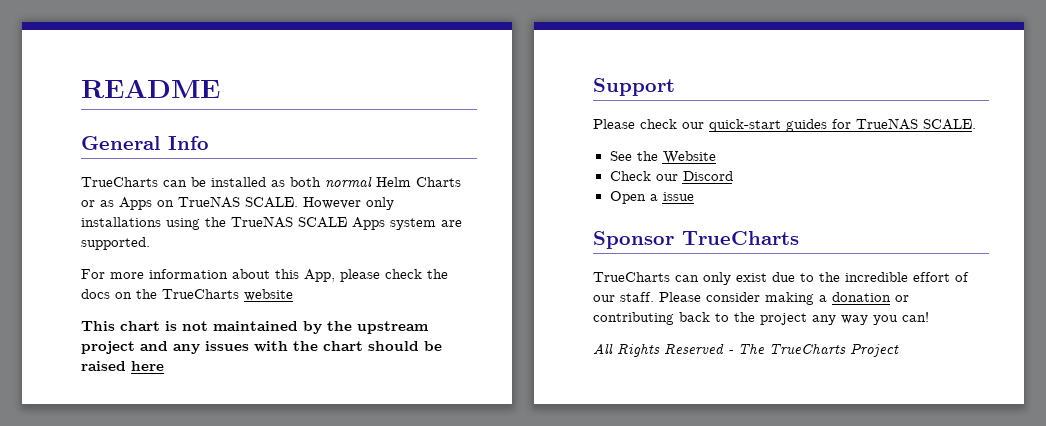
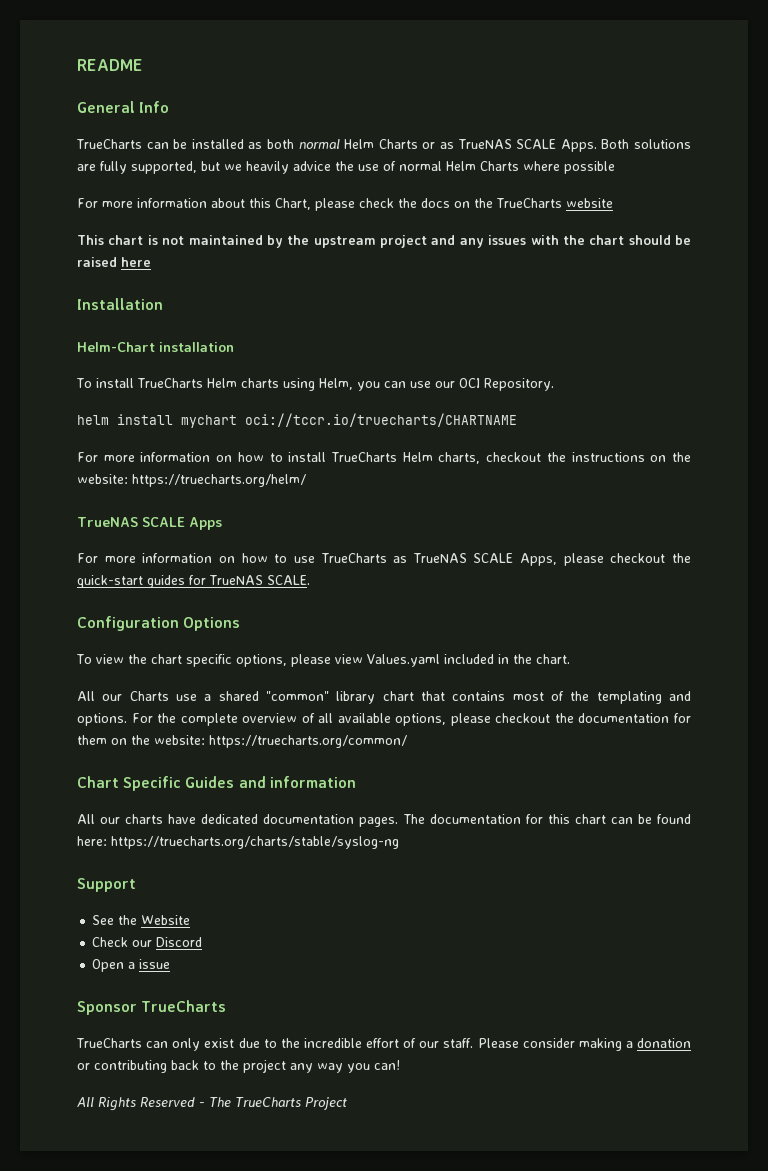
[119,196,394,210] [81,216,462,230] [81,237,150,250] Apps on TrueNAS SCALE. However only installations using the TrueNAS SCALE Apps system are supported. -> [457,139,692,152] [77,161,615,174] TrueNAS SCALE Apps. Both solutions are fully supported, but we heavily advice the use of normal Helm Charts where possible
[304,269,335,282] App, -> [275,198,311,210] Chart,
[593,78,675,96] [593,119,704,129] Support // Please check our -> [77,298,163,310] [77,342,234,352] [76,378,554,391] [77,413,517,428] [77,452,691,464] [77,474,306,487] [77,517,222,530] [77,553,691,566] Installation // Helm-Chart installation // To install TrueCharts Helm charts using Helm, you can use our OCI Repository. // helm install mychart oci://tccr.io/truecharts/CHARTNAME // For more information on how to install TrueCharts Helm charts, checkout the instructions on the website: https://truecharts.org/helm/ // TrueNAS SCALE Apps // For more information on how to use TrueCharts as TrueNAS SCALE Apps, please checkout the
(976, 124) none -> [77,616,241,631] [76,654,570,667] [77,691,691,704] [77,713,692,726] [77,735,407,748] [77,776,356,791] [77,814,691,827] [77,836,399,849] [77,878,136,892] // Configuration Options // To view the chart specific options, please view Values.yaml included in the chart. // All our Charts use a shared "common" library chart that contains most of the templating and options. For the complete overview of all available options, please checkout the documentation for them on the website: https://truecharts.org/common/ // Chart Specific Guides and information // All our charts have dedicated documentation pages. The documentation for this chart can be found here: https://truecharts.org/charts/stable/syslog-ng // Support

